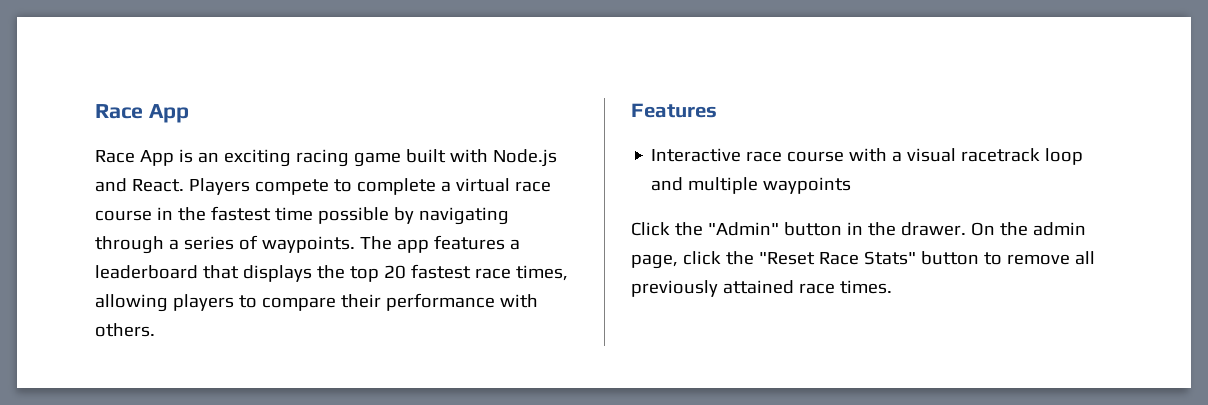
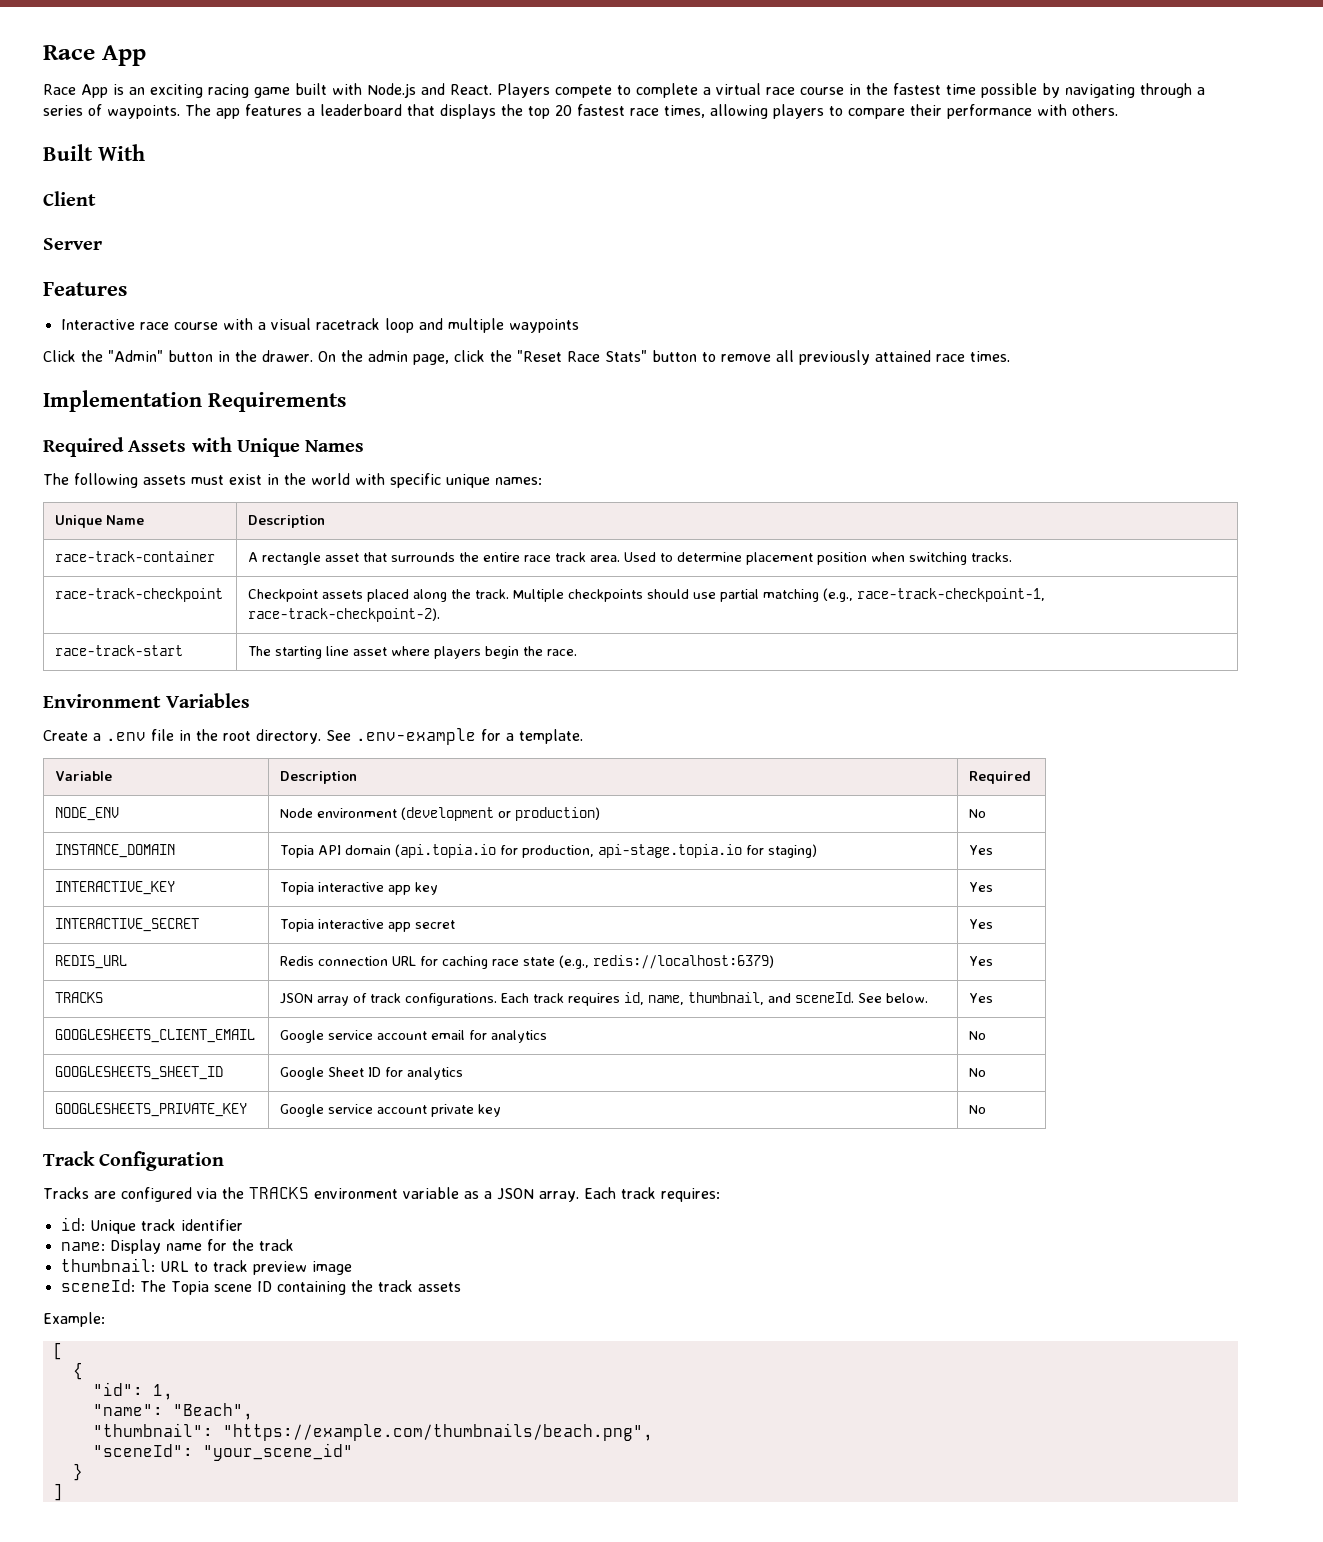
(155, 330) none -> [43,144,145,161] [43,191,96,206] [43,238,102,250] // Built With // Client // Server
(892, 287) none -> [43,390,346,412] [43,437,365,457] [43,473,542,488] [55,515,145,528] [248,515,326,528] [55,551,216,562] [248,552,1013,565] [55,588,224,602] [248,588,1046,602] [248,608,441,622] [55,645,184,656] [248,646,578,659] [43,693,251,708] [43,728,583,745] [55,771,113,781] [280,771,358,784] [969,771,1032,784] [55,807,120,821] [280,807,601,821] [969,809,987,818] [55,844,176,858] [280,844,818,858] [969,845,994,855] [55,881,176,895] [280,882,439,895] [969,882,994,892] [55,918,200,932] [280,919,456,932] [969,919,994,929] [55,955,128,969] [280,955,775,969] [969,956,994,966] [55,992,104,1003] [280,992,929,1006] [969,993,994,1003] [55,1029,256,1043] [280,1030,548,1043] [969,1031,987,1040] [55,1066,224,1080] [280,1067,464,1080] [969,1068,987,1077] [55,1103,248,1117] [280,1104,502,1117] [969,1105,987,1114] [43,1151,225,1171] [43,1187,720,1202] [60,1217,243,1234] [60,1239,294,1254] [60,1258,352,1275] [60,1279,461,1295] [43,1312,105,1327] [52,1342,63,1360] [72,1362,83,1380] [92,1382,173,1400] [92,1403,253,1420] [92,1423,653,1441] [92,1443,353,1461] [72,1463,83,1481] [52,1483,63,1501] // Implementation Requirements // Required Assets with Unique Names // The following assets must exist in the world with specific unique names: // Unique Name | Description // race-track-container | A rectangle asset that surrounds the entire race track area. Used to determine placement position when switching tracks. // race-track-checkpoint | Checkpoint assets placed along the track. Multiple checkpoints should use partial matching (e.g., race-track-checkpoint-1, race-track-checkpoint-2). // race-track-start | The starting line asset where players begin the race. // Environment Variables // Create a .env file in the root directory. See .env-example for a template. // Variable | Description | Required // NODE_ENV | Node environment (development or production) | No // INSTANCE_DOMAIN | Topia API domain (api.topia.io for production, api-stage.topia.io for staging) | Yes // INTERACTIVE_KEY | Topia interactive app key | Yes // INTERACTIVE_SECRET | Topia interactive app secret | Yes // REDIS_URL | Redis connection URL for caching race state (e.g., redis://localhost:6379) | Yes // TRACKS | JSON array of track configurations. Each track requires id, name, thumbnail, and sceneId. See below. | Yes // GOOGLESHEETS_CLIENT_EMAIL | Google service account email for analytics | No // GOOGLESHEETS_SHEET_ID | Google Sheet ID for analytics | No // GOOGLESHEETS_PRIVATE_KEY | Google service account private key | No // Track Configuration // Tracks are configured via the TRACKS environment variable as a JSON array. Each track requires: // id: Unique track identifier // name: Display name for the track // thumbnail: URL to track preview image // sceneId: The Topia scene ID containing the track assets // Example: // [ // { // "id": 1, // "name": "Beach", // "thumbnail": "https://example.com/thumbnails/beach.png", // "sceneId": "your_scene_id" // } // ]

